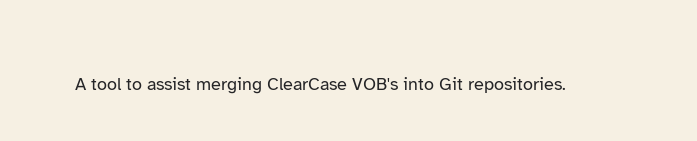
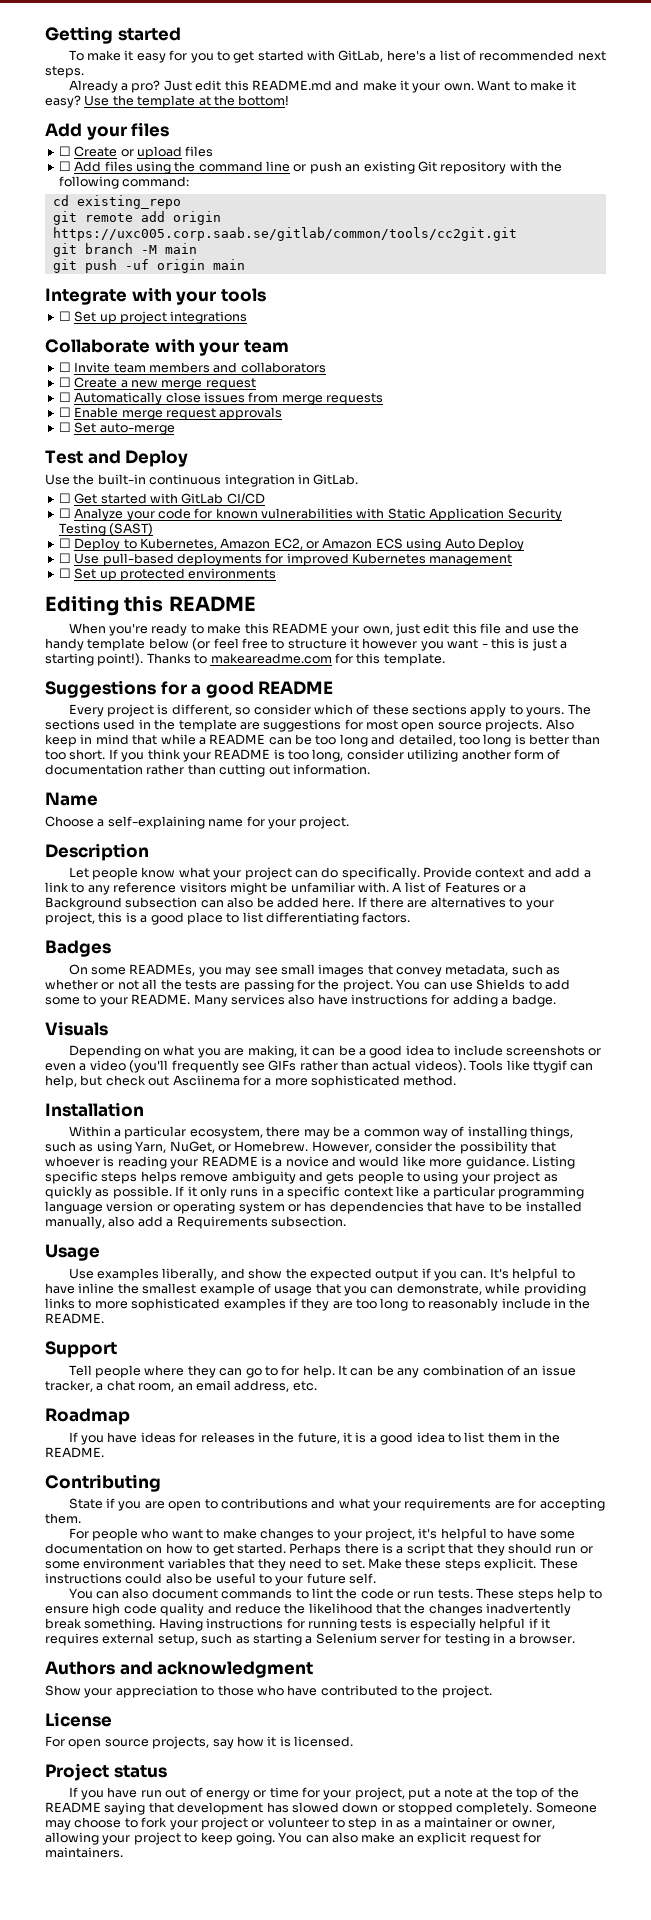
[75,77,566,94] A tool to assist merging ClearCase VOB's into Git repositories. -> [45,26,181,44] [68,50,606,63] [45,66,84,78] [68,80,577,93] [45,95,290,108] [45,122,170,140] [58,146,214,159] [58,161,562,174] [58,176,190,189] [52,195,181,209] [52,211,221,225] [52,227,517,241] [52,243,197,257] [52,259,245,273] [45,287,266,305] [58,311,248,324] [45,338,289,356] [58,362,326,373] [58,377,256,390] [58,392,383,405] [58,407,283,420] [58,422,175,435] [45,450,189,467] [45,474,359,487] [58,493,265,504] [58,508,562,521] [58,523,154,536] [58,538,524,551] [58,553,513,566] [58,568,277,581] [45,596,256,616] [68,623,580,636] [45,638,567,651] [45,653,445,666] [45,680,334,698] [68,704,591,717] [45,719,574,732] [45,734,601,747] [45,749,561,762] [45,764,370,777] [45,792,98,806] [45,816,350,829] [45,843,149,861] [68,867,591,880] [45,882,527,895] [45,897,554,910] [45,912,411,925] [45,940,111,957] [68,964,561,977] [45,979,570,992] [45,994,556,1007] [45,1021,108,1036] [68,1045,602,1058] [45,1060,594,1073] [45,1075,457,1088] [45,1102,144,1117] [68,1126,574,1139] [45,1141,557,1154] [45,1156,575,1169] [45,1171,558,1184] [45,1186,585,1199] [45,1201,582,1214] [45,1216,346,1229] [45,1244,100,1261] [68,1268,575,1281] [45,1283,586,1296] [45,1298,591,1311] [45,1313,104,1324] [45,1341,117,1358] [68,1365,576,1378] [45,1380,317,1392] [45,1408,130,1425] [68,1432,561,1445] [45,1447,104,1458] [45,1474,161,1492] [68,1498,605,1511] [45,1513,81,1524] [68,1528,575,1541] [45,1543,593,1556] [45,1558,578,1571] [45,1573,376,1586] [68,1588,603,1601] [45,1603,572,1616] [45,1618,551,1631] [45,1633,575,1646] [45,1661,314,1678] [45,1685,492,1698] [45,1712,112,1727] [45,1736,353,1749] [45,1763,167,1781] [68,1787,579,1800] [45,1802,597,1815] [45,1817,555,1830] [45,1832,541,1845] [45,1847,123,1858] Getting started // To make it easy for you to get started with GitLab, here's a list of recommended next steps. // Already a pro? Just edit this README.md and make it your own. Want to make it easy? Use the template at the bottom! // Add your files // ☐ Create or upload files // ☐ Add files using the command line or push an existing Git repository with the following command: // cd existing_repo // git remote add origin https://uxc005.corp.saab.se/gitlab/common/tools/cc2git.git // git branch -M main // git push -uf origin main // Integrate with your tools // ☐ Set up project integrations // Collaborate with your team // ☐ Invite team members and collaborators // ☐ Create a new merge request // ☐ Automatically close issues from merge requests // ☐ Enable merge request approvals // ☐ Set auto-merge // Test and Deploy // Use the built-in continuous integration in GitLab. // ☐ Get started with GitLab CI/CD // ☐ Analyze your code for known vulnerabilities with Static Application Security Testing (SAST) // ☐ Deploy to Kubernetes, Amazon EC2, or Amazon ECS using Auto Deploy // ☐ Use pull-based deployments for improved Kubernetes management // ☐ Set up protected environments // Editing this README // When you're ready to make this README your own, just edit this file and use the handy template below (or feel free to structure it however you want - this is just a starting point!). Thanks to makeareadme.com for this template. // Suggestions for a good README // Every project is different, so consider which of these sections apply to yours. The sections used in the template are suggestions for most open source projects. Also keep in mind that while a README can be too long and detailed, too long is better than too short. If you think your README is too long, consider utilizing another form of documentation rather than cutting out information. // Name // Choose a self-explaining name for your project. // Description // Let people know what your project can do specifically. Provide context and add a link to any reference visitors might be unfamiliar with. A list of Features or a Background subsection can also be added here. If there are alternatives to your project, this is a good place to list differentiating factors. // Badges // On some READMEs, you may see small images that convey metadata, such as whether or not all the tests are passing for the project. You can use Shields to add some to your README. Many services also have instructions for adding a badge. // Visuals // Depending on what you are making, it can be a good idea to include screenshots or even a video (you'll frequently see GIFs rather than actual videos). Tools like ttygif can help, but check out Asciinema for a more sophisticated method. // Installation // Within a particular ecosystem, there may be a common way of installing things, such as using Yarn, NuGet, or Homebrew. However, consider the possibility that whoever is reading your README is a novice and would like more guidance. Listing specific steps helps remove ambiguity and gets people to using your project as quickly as possible. If it only runs in a specific context like a particular programming language version or operating system or has dependencies that have to be installed manually, also add a Requirements subsection. // Usage // Use examples liberally, and show the expected output if you can. It's helpful to have inline the smallest example of usage that you can demonstrate, while providing links to more sophisticated examples if they are too long to reasonably include in the README. // Support // Tell people where they can go to for help. It can be any combination of an issue tracker, a chat room, an email address, etc. // Roadmap // If you have ideas for releases in the future, it is a good idea to list them in the README. // Contributing // State if you are open to contributions and what your requirements are for accepting them. // For people who want to make changes to your project, it's helpful to have some documentation on how to get started. Perhaps there is a script that they should run or some environment variables that they need to set. Make these steps explicit. These instructions could also be useful to your future self. // You can also document commands to lint the code or run tests. These steps help to ensure high code quality and reduce the likelihood that the changes inadvertently break something. Having instructions for running tests is especially helpful if it requires external setup, such as starting a Selenium server for testing in a browser. // Authors and acknowledgment // Show your appreciation to those who have contributed to the project. // License // For open source projects, say how it is licensed. // Project status // If you have run out of energy or time for your project, put a note at the top of the README saying that development has slowed down or stopped completely. Someone may choose to fork your project or volunteer to step in as a maintainer or owner, allowing your project to keep going. You can also make an explicit request for maintainers.

